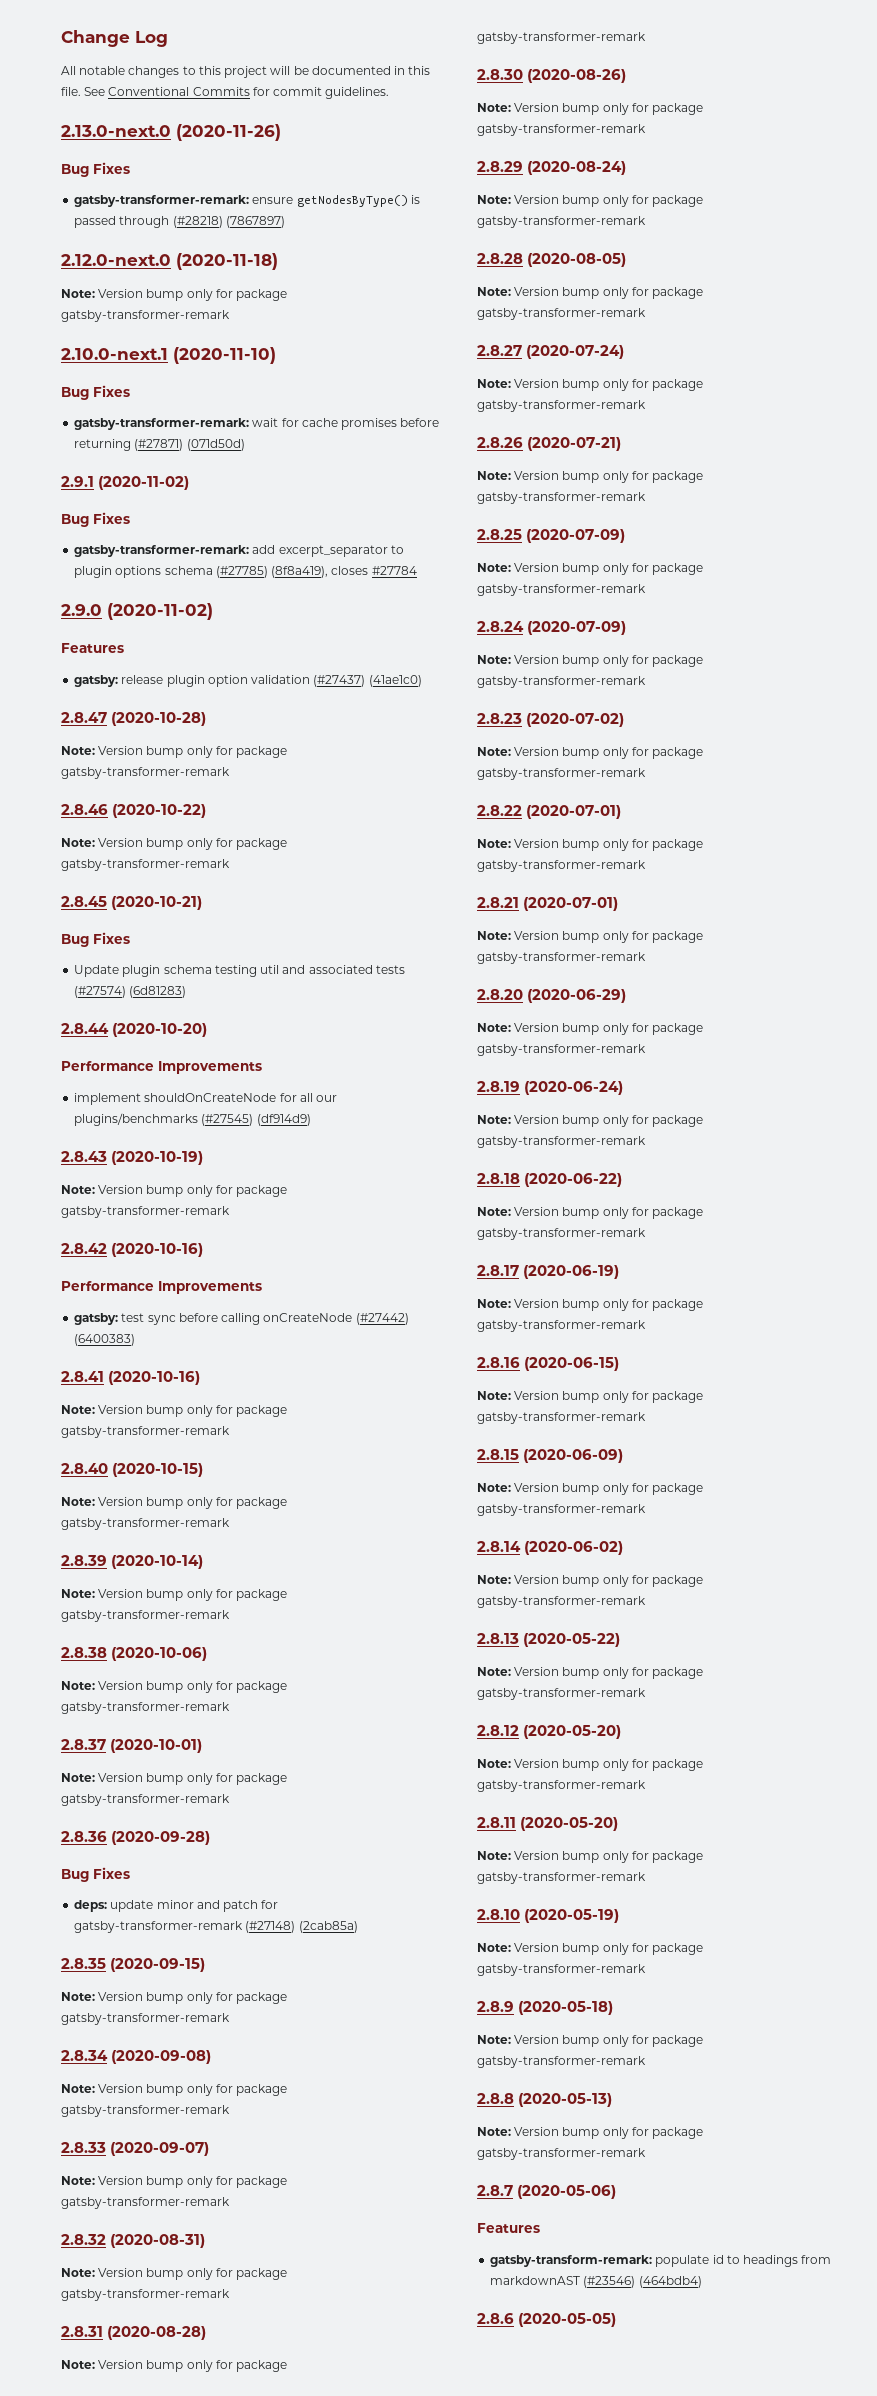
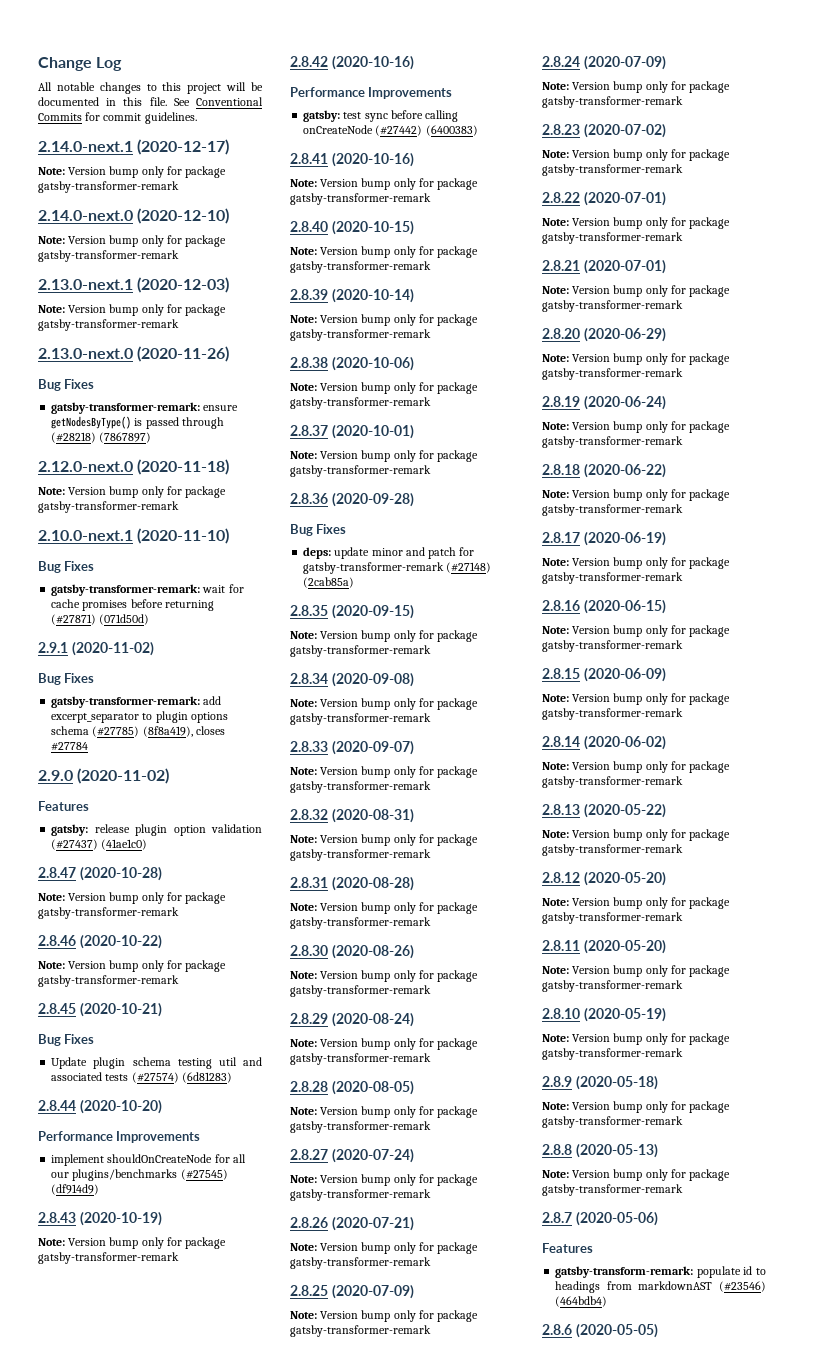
(390, 93) none -> [38,139,230,155] [38,166,227,178] [38,181,179,193] [38,208,230,224] [38,235,227,247] [38,250,179,262] [38,277,230,293] [38,304,227,316] [38,319,179,331] // 2.14.0-next.1 (2020-12-17) // Note: Version bump only for package gatsby-transformer-remark // 2.14.0-next.0 (2020-12-10) // Note: Version bump only for package gatsby-transformer-remark // 2.13.0-next.1 (2020-12-03) // Note: Version bump only for package gatsby-transformer-remark

